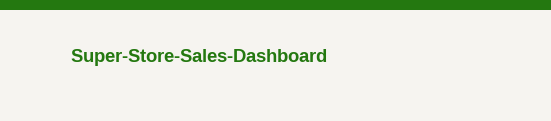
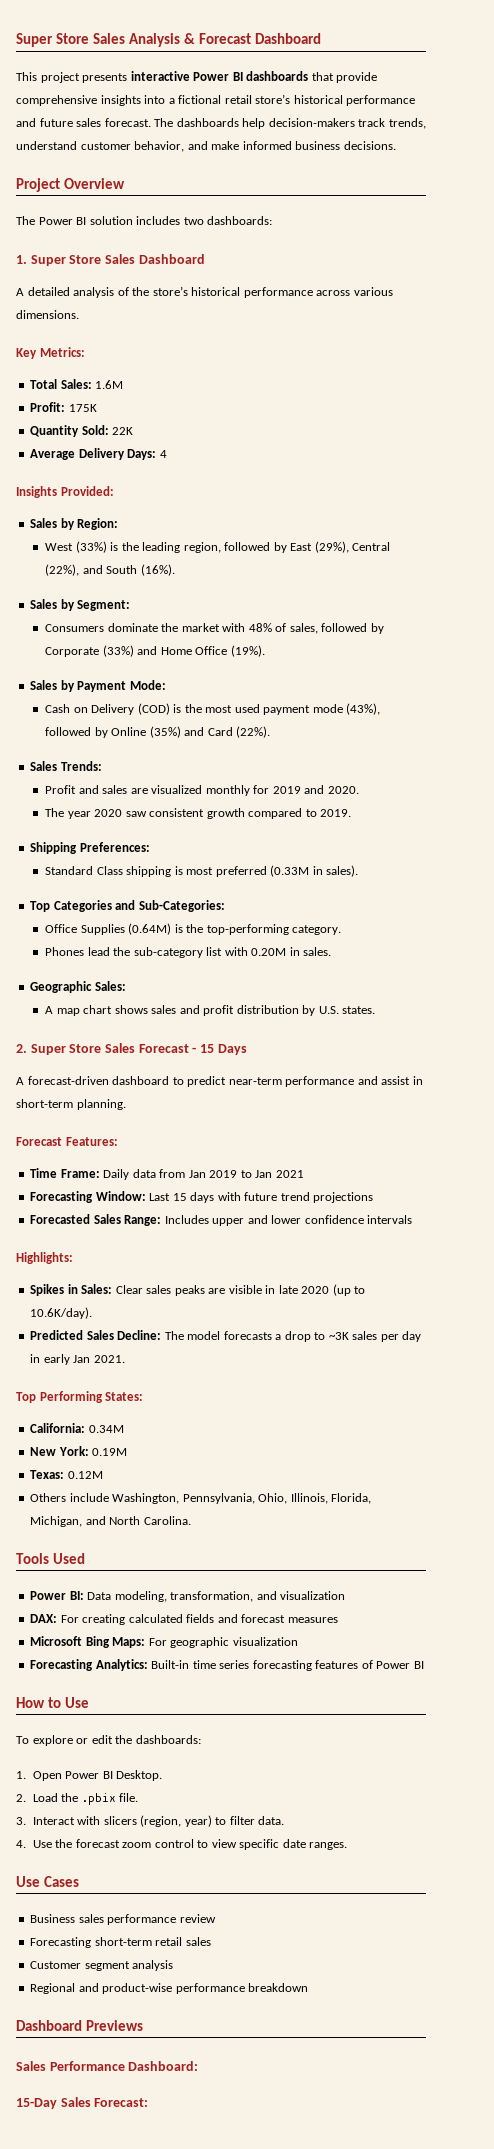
[71,49,327,66] Super-Store-Sales-Dashboard -> [16,33,322,47] [16,71,378,83] [16,94,416,106] [16,118,426,129] [16,141,396,152] [16,178,125,192] [16,216,273,225] [16,254,205,266] [16,286,393,298] [16,310,79,319] [16,347,85,359] [30,379,124,389] [30,402,97,412] [30,425,134,437] [30,448,167,460] [16,486,114,498] [30,518,119,530] [45,541,391,553] [45,564,175,576] [30,599,131,611] [45,623,384,634] [45,645,265,657] [30,680,166,692] [45,703,381,715] [45,726,271,738] [30,761,102,771] [45,785,359,796] [45,808,352,819] [30,842,150,854] [45,865,359,877] [30,900,225,912] [45,923,342,935] [45,947,332,958] [30,981,126,993] [45,1005,376,1016] [16,1043,247,1055] [16,1076,423,1087] [16,1099,126,1110] [16,1137,118,1146] [30,1168,304,1180] [30,1191,374,1203] [30,1214,413,1226] [16,1252,73,1264] [30,1284,366,1296] [30,1307,93,1319] [30,1330,422,1342] [30,1354,125,1365] [16,1391,144,1403] [30,1423,124,1433] [30,1446,128,1456] [30,1470,103,1479] [30,1493,372,1504] [30,1516,191,1527] [16,1553,85,1564] [30,1591,346,1602] [30,1614,338,1625] [30,1636,298,1648] [30,1659,424,1671] [16,1697,89,1708] [16,1735,201,1746] [16,1770,163,1781] [16,1793,139,1805] [16,1815,285,1827] [16,1839,348,1850] [16,1876,79,1887] [30,1914,216,1925] [30,1937,211,1948] [30,1960,174,1971] [30,1983,309,1994] [16,2020,143,2031] [16,2061,199,2071] [16,2097,149,2109] Super Store Sales Analysis & Forecast Dashboard // This project presents interactive Power BI dashboards that provide comprehensive insights into a fictional retail store’s historical performance and future sales forecast. The dashboards help decision-makers track trends, understand customer behavior, and make informed business decisions. // Project Overview // The Power BI solution includes two dashboards: // 1. Super Store Sales Dashboard // A detailed analysis of the store’s historical performance across various dimensions. // Key Metrics: // Total Sales: 1.6M // Profit: 175K // Quantity Sold: 22K // Average Delivery Days: 4 // Insights Provided: // Sales by Region: // West (33%) is the leading region, followed by East (29%), Central (22%), and South (16%). // Sales by Segment: // Consumers dominate the market with 48% of sales, followed by Corporate (33%) and Home Office (19%). // Sales by Payment Mode: // Cash on Delivery (COD) is the most used payment mode (43%), followed by Online (35%) and Card (22%). // Sales Trends: // Profit and sales are visualized monthly for 2019 and 2020. // The year 2020 saw consistent growth compared to 2019. // Shipping Preferences: // Standard Class shipping is most preferred (0.33M in sales). // Top Categories and Sub-Categories: // Office Supplies (0.64M) is the top-performing category. // Phones lead the sub-category list with 0.20M in sales. // Geographic Sales: // A map chart shows sales and profit distribution by U.S. states. // 2. Super Store Sales Forecast - 15 Days // A forecast-driven dashboard to predict near-term performance and assist in short-term planning. // Forecast Features: // Time Frame: Daily data from Jan 2019 to Jan 2021 // Forecasting Window: Last 15 days with future trend projections // Forecasted Sales Range: Includes upper and lower confidence intervals // Highlights: // Spikes in Sales: Clear sales peaks are visible in late 2020 (up to 10.6K/day). // Predicted Sales Decline: The model forecasts a drop to ~3K sales per day in early Jan 2021. // Top Performing States: // California: 0.34M // New York: 0.19M // Texas: 0.12M // Others include Washington, Pennsylvania, Ohio, Illinois, Florida, Michigan, and North Carolina. // Tools Used // Power BI: Data modeling, transformation, and visualization // DAX: For creating calculated fields and forecast measures // Microsoft Bing Maps: For geographic visualization // Forecasting Analytics: Built-in time series forecasting features of Power BI // How to Use // To explore or edit the dashboards: // 1. Open Power BI Desktop. // 2. Load the .pbix file. // 3. Interact with slicers (region, year) to filter data. // 4. Use the forecast zoom control to view specific date ranges. // Use Cases // Business sales performance review // Forecasting short-term retail sales // Customer segment analysis // Regional and product-wise performance breakdown // Dashboard Previews // Sales Performance Dashboard: // 15-Day Sales Forecast:

